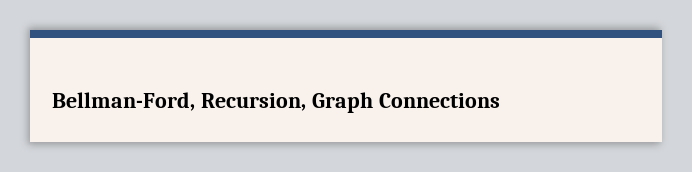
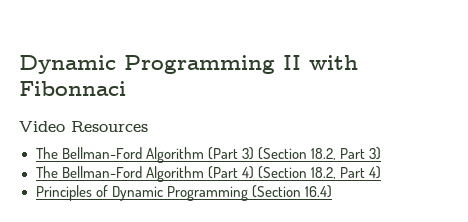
[52,92,500,113] Bellman-Ford, Recursion, Graph Connections -> [19,55,358,74] [19,81,126,96] [19,121,148,132] [35,147,381,163] [35,166,381,182] [35,185,332,201] Dynamic Programming II with Fibonnaci // Video Resources // The Bellman-Ford Algorithm (Part 3) (Section 18.2, Part 3) // The Bellman-Ford Algorithm (Part 4) (Section 18.2, Part 4) // Principles of Dynamic Programming (Section 16.4)

